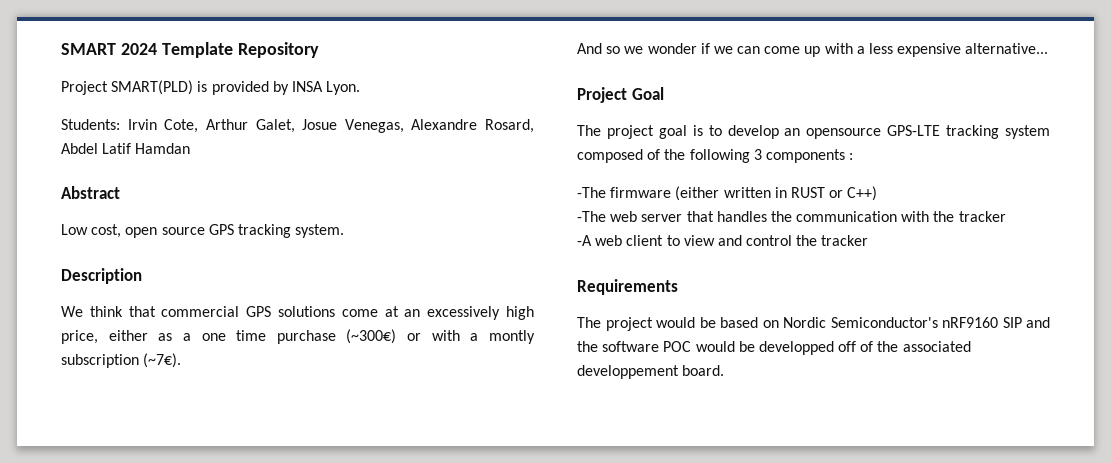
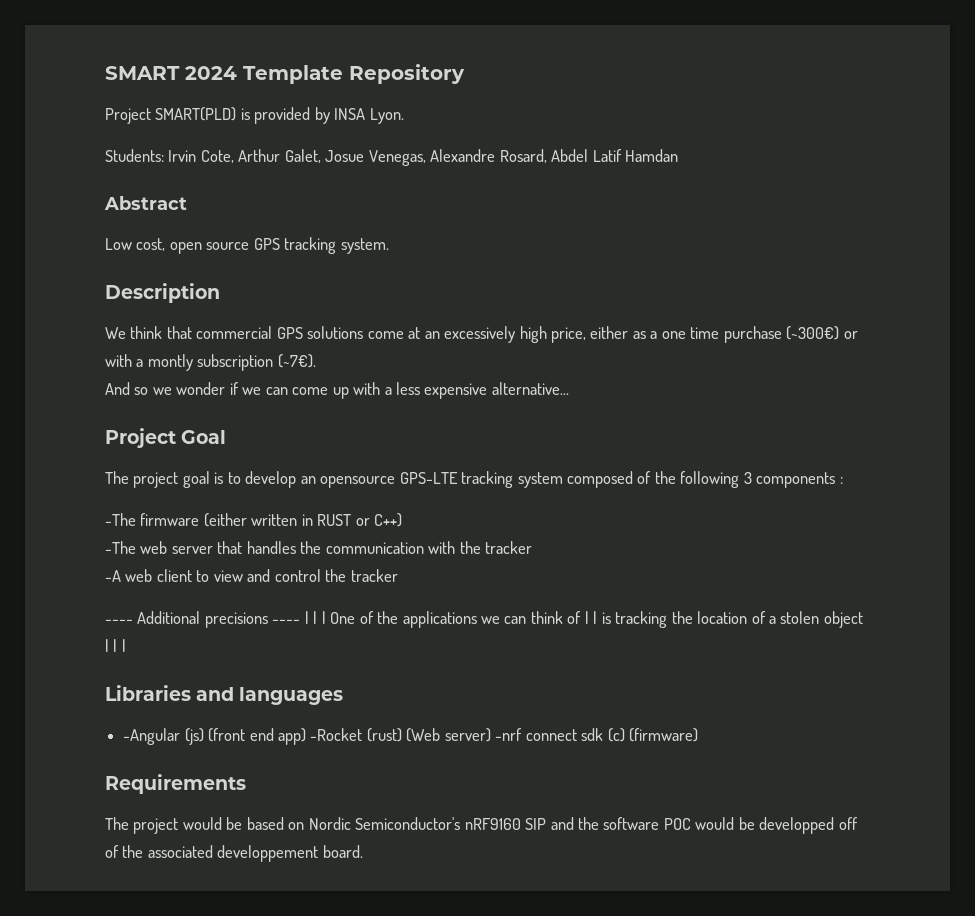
(869, 240) none -> [105,611,863,628] [105,639,126,652] [105,685,344,705] [123,728,699,745] // ---- Additional precisions ---- | | | One of the applications we can think of | | is tracking the location of a stolen object | | | // Libraries and languages // -Angular (js) (front end app) -Rocket (rust) (Web server) -nrf connect sdk (c) (firmware)

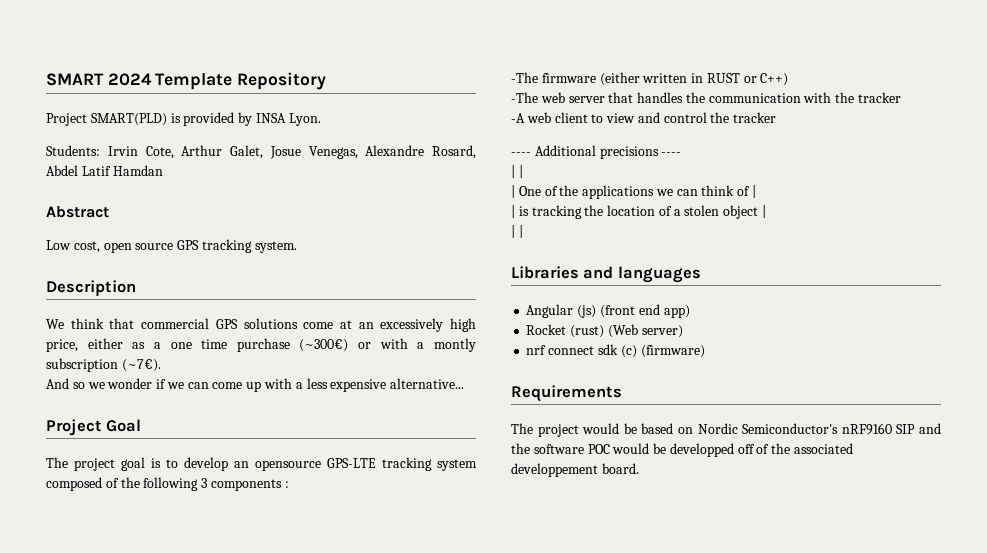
[304,611,318,624] | | -> [511,165,523,178] // | | //
(589, 617) none -> (757, 191) //
(109, 645) none -> (767, 211) //
[123,728,181,745] -Angular -> [526,304,574,318] Angular
[310,728,363,741] -Rocket -> [526,324,567,335] // Rocket
[495,728,523,741] -nrf -> [526,345,547,355] // nrf

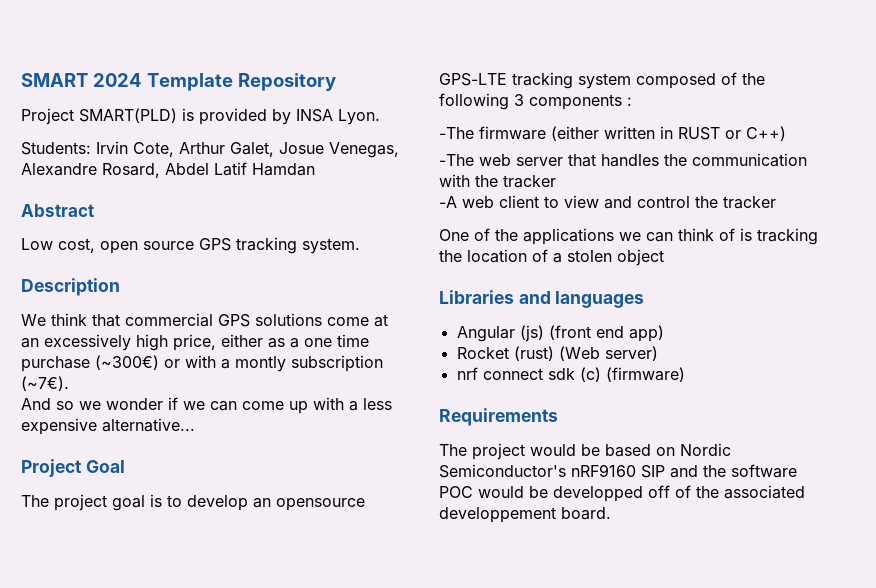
[511,145,682,159] [511,165,523,178] [511,185,515,198] ---- Additional precisions ---- // | | // | -> (776, 202) none
[752,185,757,198] [511,205,515,218] | // | -> (735, 234) none
[762,205,767,218] [511,225,523,238] | // | | -> (664, 257) none

